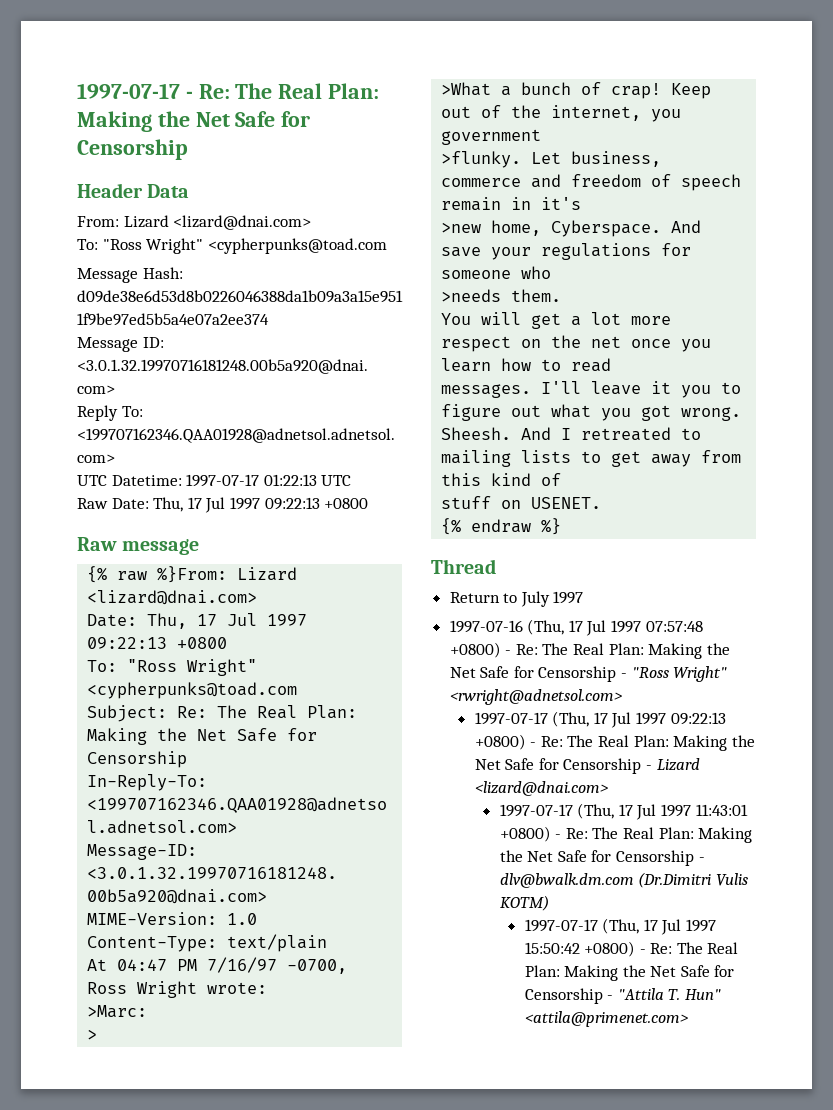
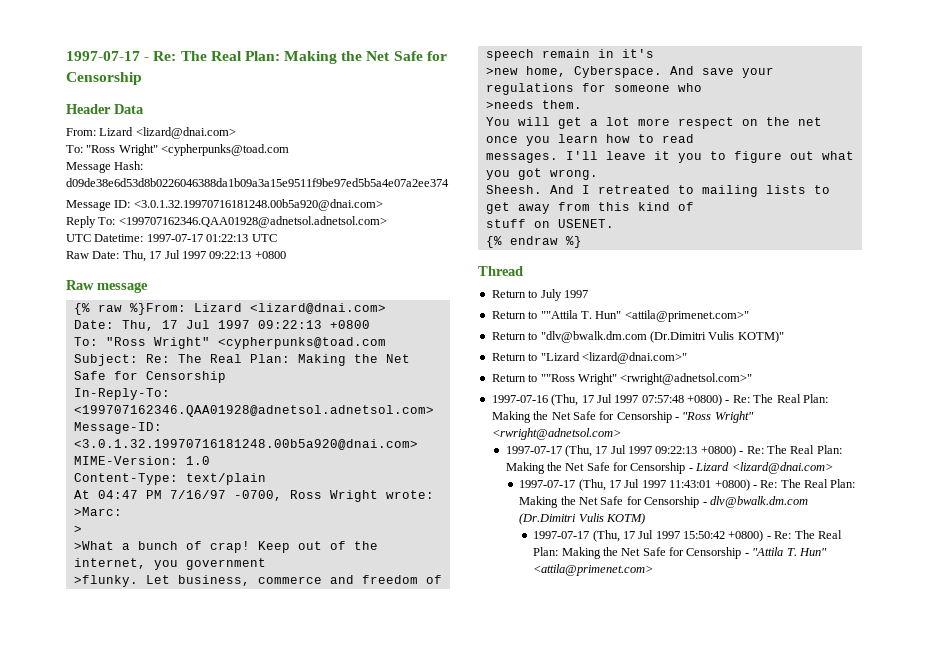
(584, 597) none -> [491,310,749,322] [491,331,784,343] [491,352,687,364] [491,373,753,385] // Return to ""Attila T. Hun" <attila@primenet.com>" // Return to "dlv@bwalk.dm.com (Dr.Dimitri Vulis KOTM)" // Return to "Lizard <lizard@dnai.com>" // Return to ""Ross Wright" <rwright@adnetsol.com>"

